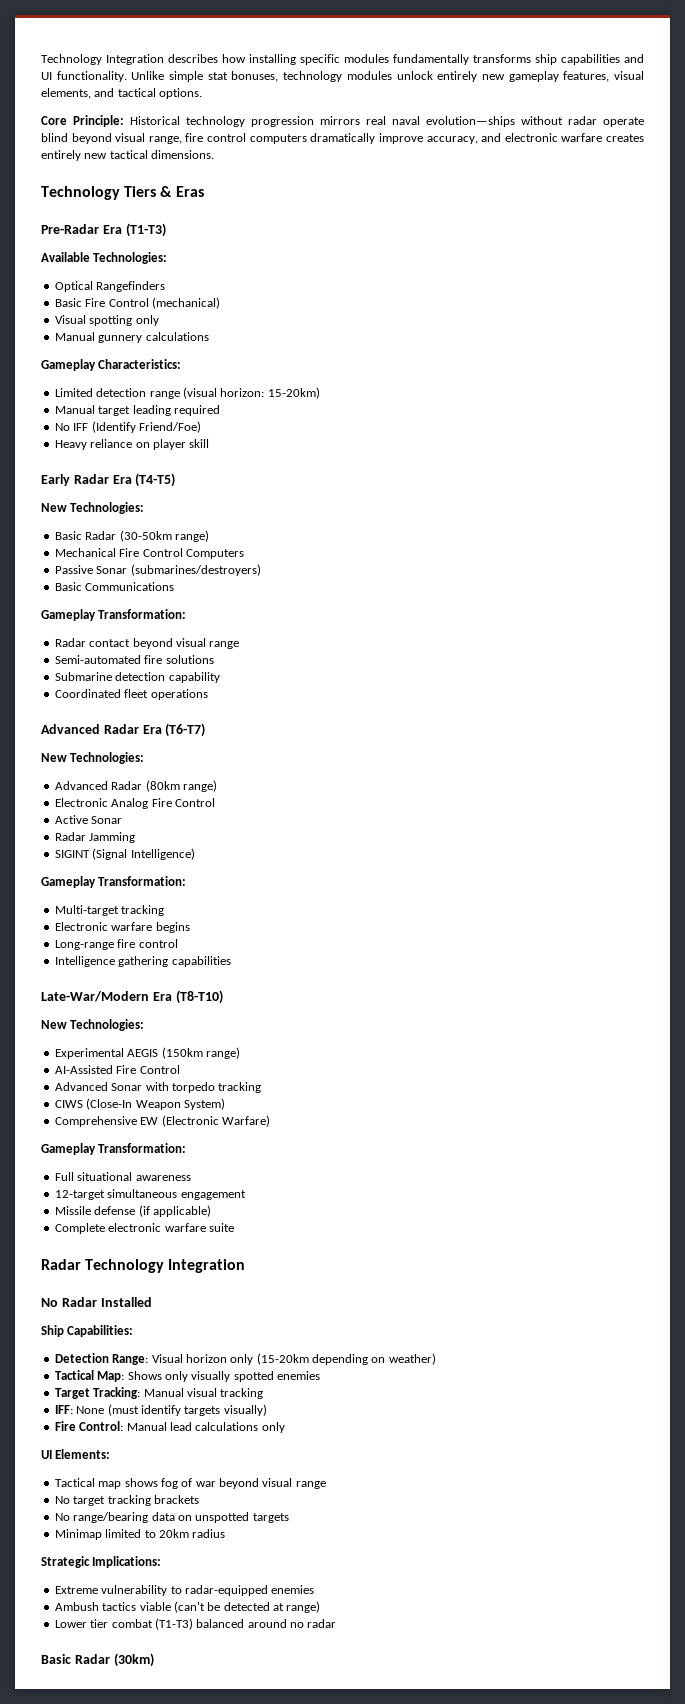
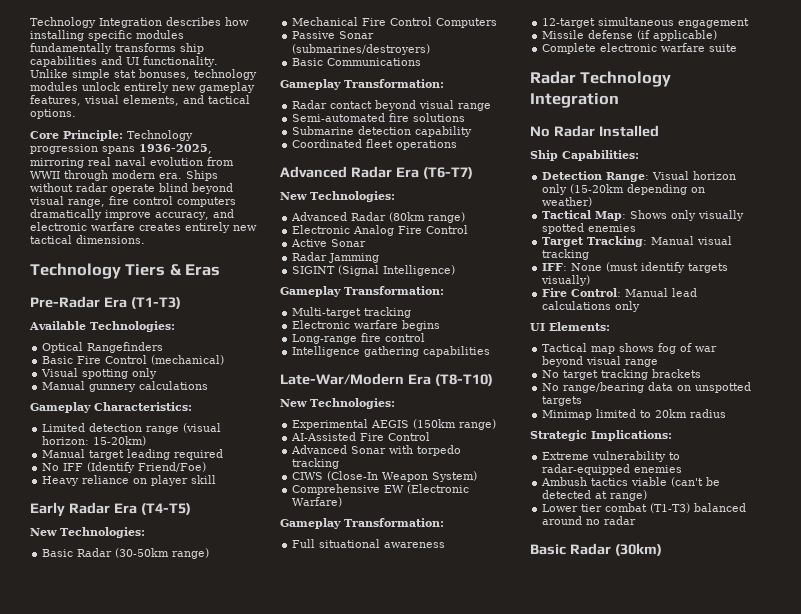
[130,116,515,127] Historical technology progression mirrors real naval evolution—ships -> [127,130,193,141] [30,144,212,154] [30,157,234,168] [30,170,218,181] Technology progression spans 1936-2025, mirroring real naval evolution from WWII through modern era. Ships

